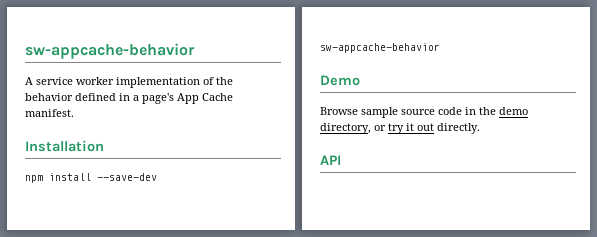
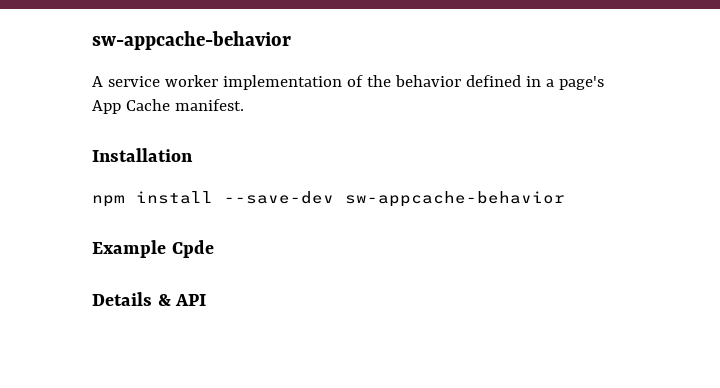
[320,75,360,86] [320,107,528,118] [320,123,480,134] Demo // Browse sample source code in the demo directory, or try it out directly. // -> [92,240,214,258] [92,292,171,306] Example Cpde // Details &

